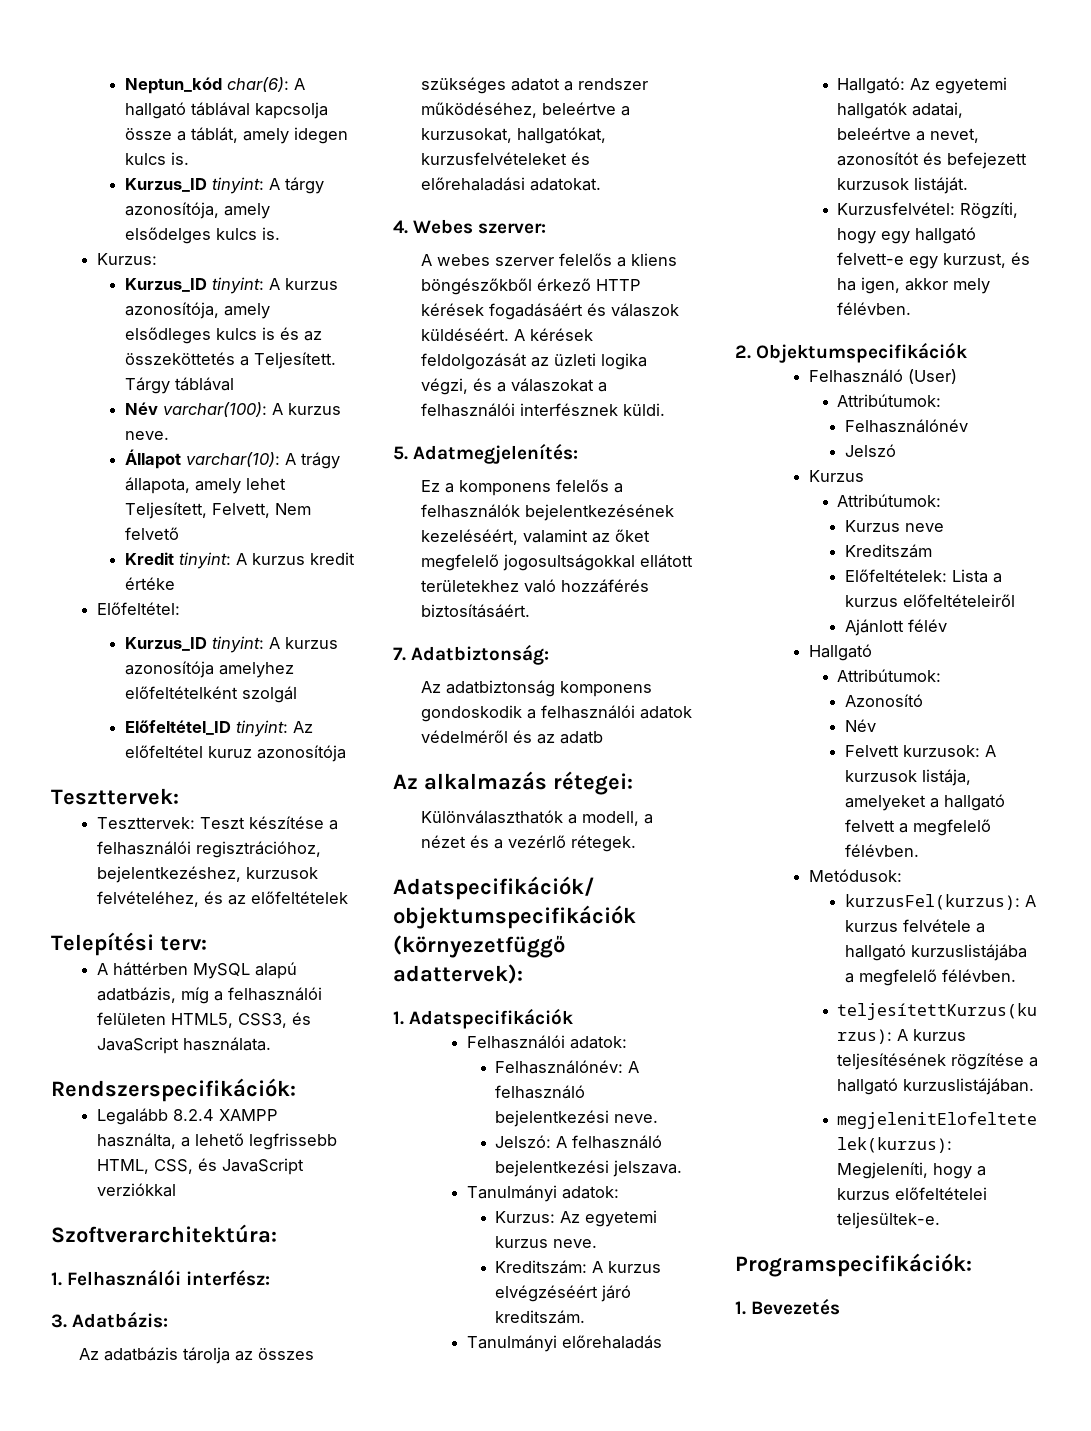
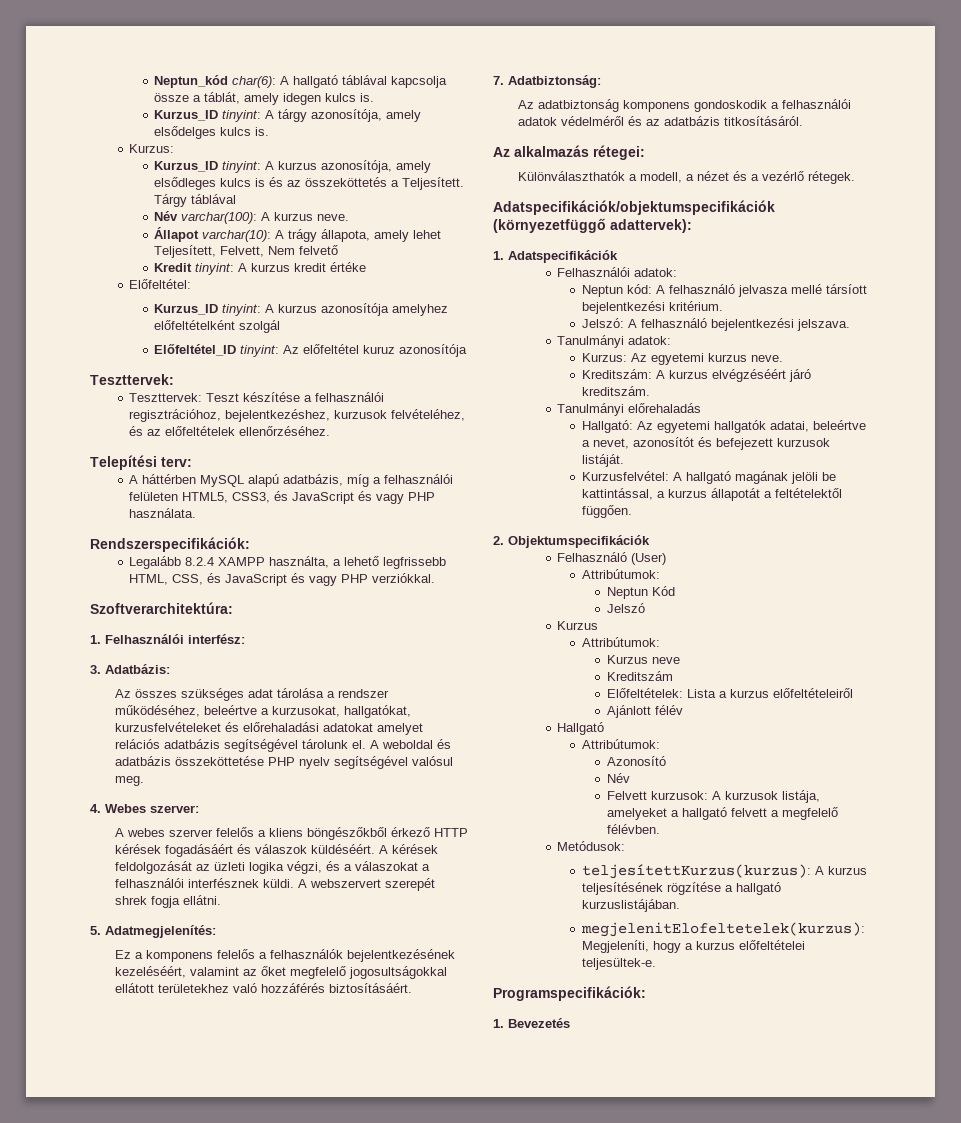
(349, 897) none -> [239,426,331,436] ellenőrzéséhez.
(180, 1045) none -> [358,491,436,504] és vagy PHP
[97,1183,177,1197] verziókkal -> [291,573,436,586] és vagy PHP verziókkal.
[104,1347,315,1364] [421,77,561,94] adatbázis tárolja az összes szükséges adatot -> [134,688,324,701] összes szükséges adat tárolása
[530,178,602,191] adatokat. -> [322,723,423,735] [114,739,451,752] [114,756,453,769] [114,776,144,786] adatokat amelyet relációs adatbázis segítségével tárolunk el. A weboldal és adatbázis összeköttetése PHP nyelv segítségével valósul meg.
(666, 409) none -> [297,878,435,891] [114,895,221,908] A webszervert szerepét shrek fogja ellátni.
[560,731,604,744] adatb -> [663,116,803,126] adatbázis titkosításáról.
[495,1060,640,1074] [495,1085,586,1099] [495,1110,659,1127] Felhasználónév: A felhasználó bejelentkezési neve. -> [582,284,868,297] [582,301,724,314] Neptun kód: A felhasználó jelvasza mellé társíott bejelentkezési kritérium.
[960,202,1019,219] [837,227,977,244] [837,252,1031,269] [837,277,991,294] [837,302,912,315] Rögzíti, hogy egy hallgató felvett-e egy kurzust, és ha igen, akkor mely félévben. -> [673,471,837,484] [582,488,843,501] [582,505,633,518] A hallgató magának jelöli be kattintással, a kurzus állapotát a feltételektől függően.
[844,419,968,433] Felhasználónév -> [607,586,676,599] Neptun Kód
[844,894,1036,910] [844,919,985,933] [844,944,1027,961] [844,969,1016,986] // kurzusFel(kurzus): A kurzus felvétele a hallgató kurzuslistájába a megfelelő félévben. -> (626, 846) none

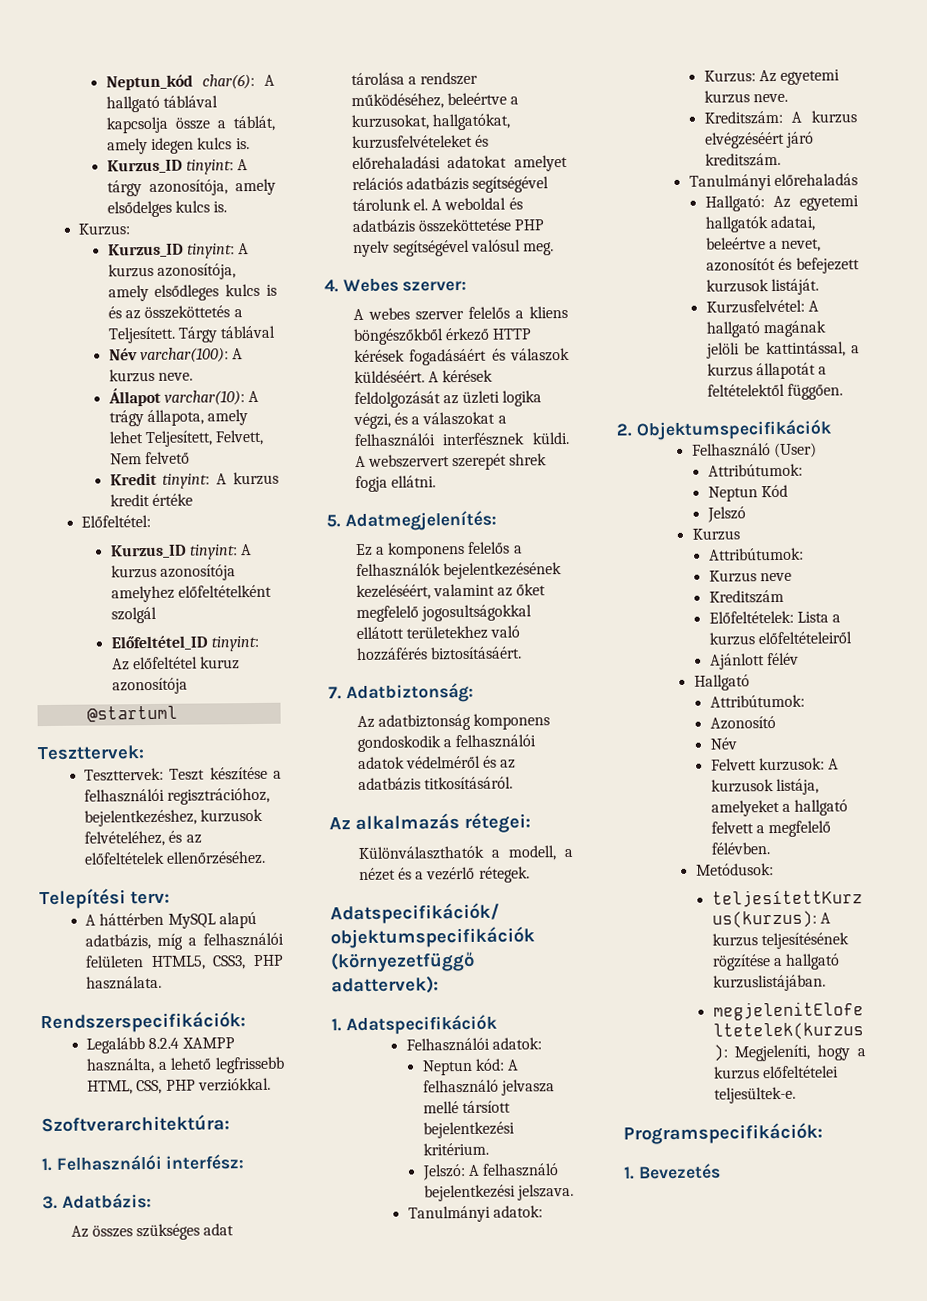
(468, 350) none -> [86,705,178,723] // @startuml
[274,491,405,504] és JavaScript és vagy -> (247, 962) none
[207,573,338,586] és JavaScript és vagy -> (163, 1087) none

